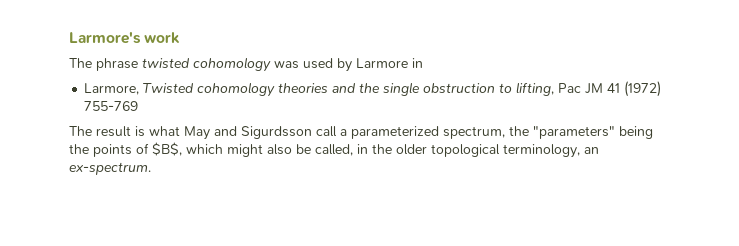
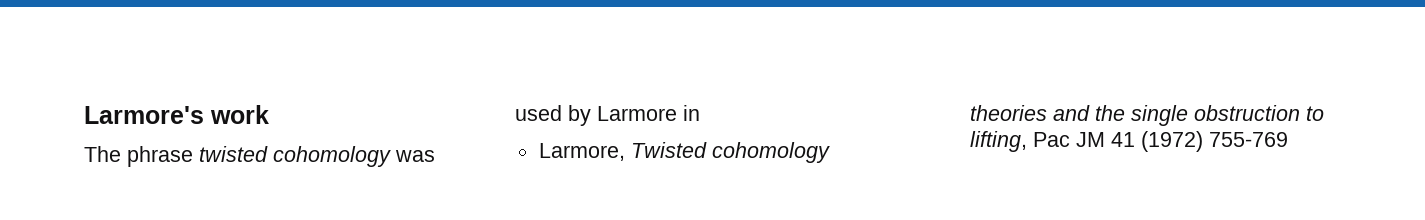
[69,126,653,140] [69,142,599,158] [69,162,151,175] // The result is what May and Sigurdsson call a parameterized spectrum, the "parameters" being the points of $B$, which might also be called, in the older topological terminology, an ex-spectrum. -> (1288, 139) none

